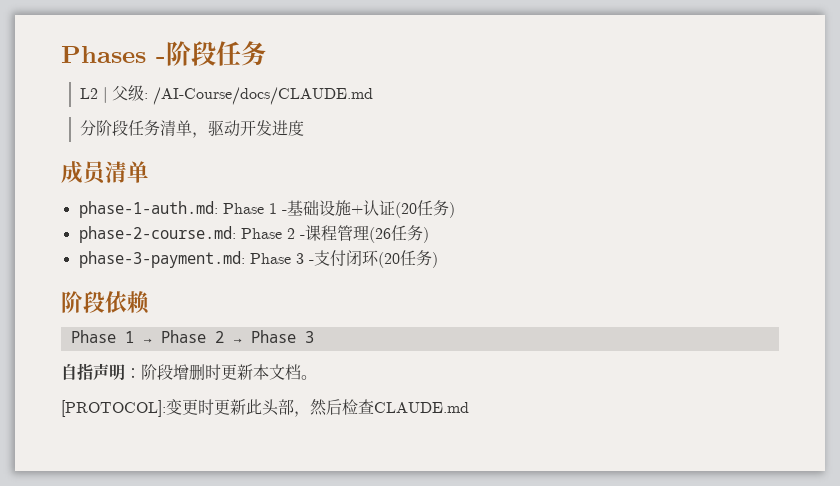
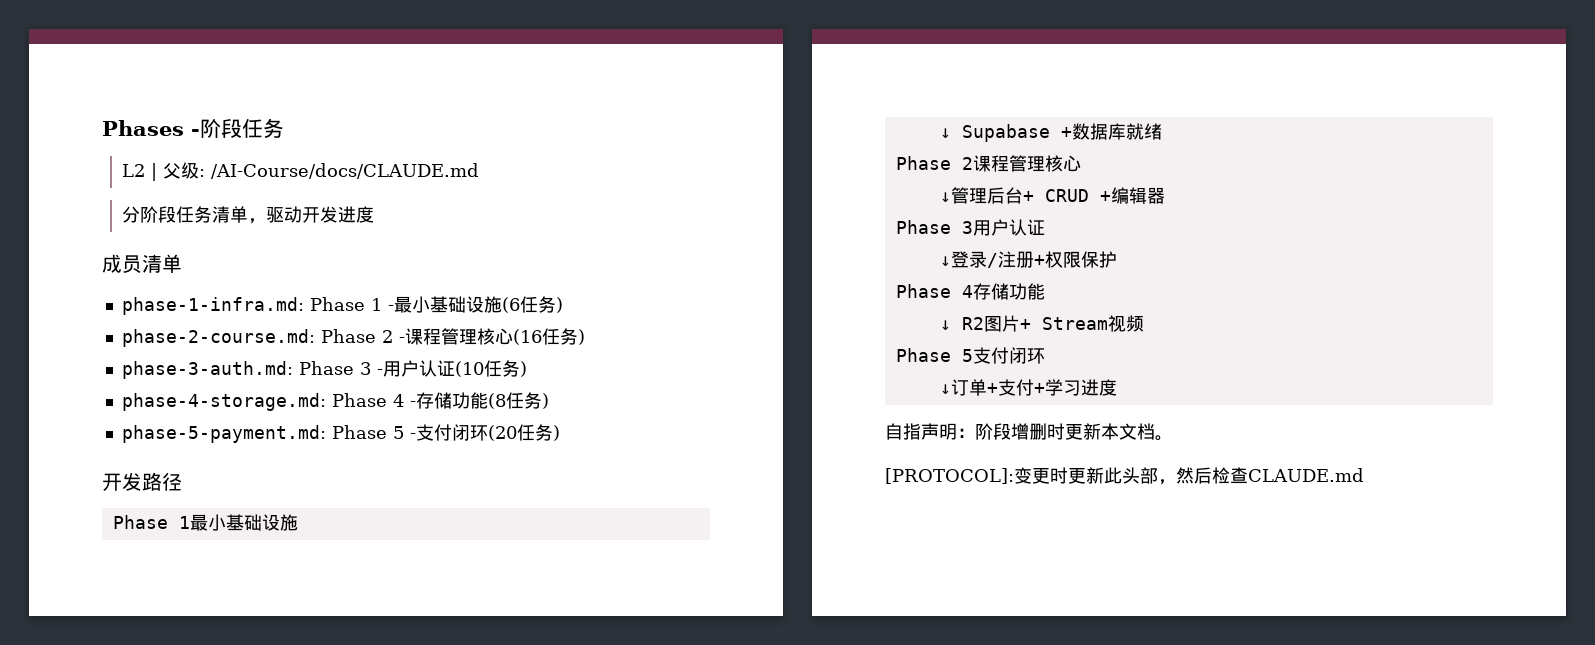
[78,201,218,218] phase-1-auth.md: -> [121,297,304,315] phase-1-infra.md:
[286,200,417,218] 基础设施+认证(20 -> [393,296,520,313] 最小基础设施(6
[368,225,429,243] [78,251,245,268] (26任务) // phase-3-payment.md: -> [476,328,585,345] [121,361,293,379] 核心(16任务) // phase-3-auth.md:
(314, 262) none -> [382,360,527,377] [121,392,549,411] [121,425,416,443] 用户认证(10任务) // phase-4-storage.md: Phase 4 -存储功能(8任务) // phase-5-payment.md: Phase 5 -
[61,291,150,314] [70,330,314,343] 阶段依赖 // Phase 1 → Phase 2 → Phase 3 -> [102,472,182,491] [112,514,298,531] [939,123,1162,142] [895,155,1081,172] [939,187,1165,204] [895,219,1045,236] [939,251,1117,268] [895,283,1045,300] [939,315,1144,332] [895,347,1045,364] [939,379,1117,396] 开发路径 // Phase 1最小基础设施 // ↓ Supabase +数据库就绪 // Phase 2课程管理核心 // ↓管理后台+ CRUD +编辑器 // Phase 3用户认证 // ↓登录/注册+权限保护 // Phase 4存储功能 // ↓ R2图片+ Stream视频 // Phase 5支付闭环 // ↓订单+支付+学习进度

